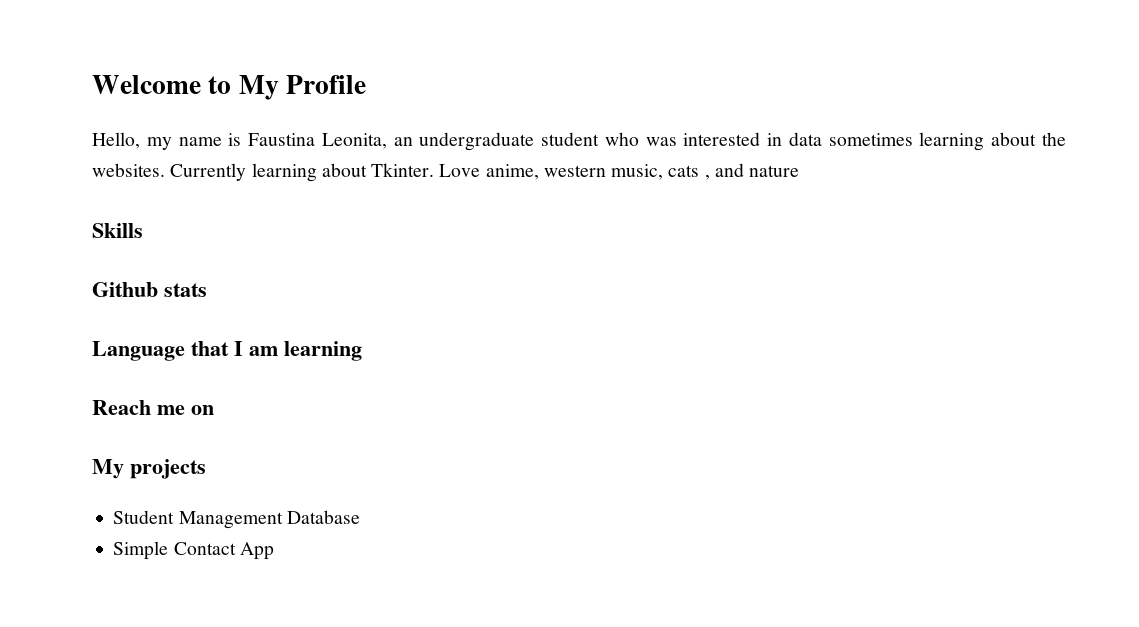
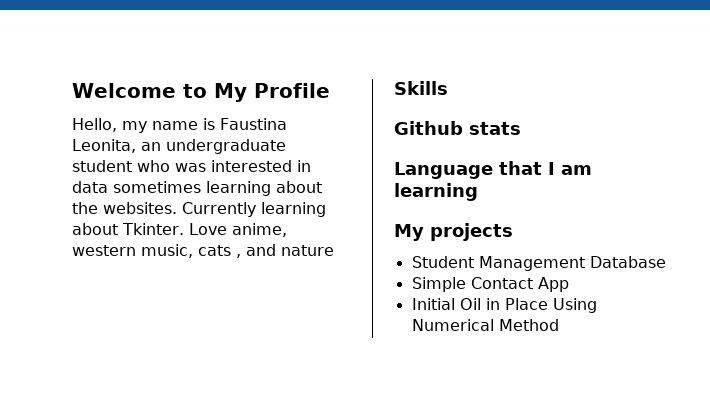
[92,400,214,415] // Reach me on -> (478, 192) none
(274, 551) none -> [411,298,597,313] [411,319,559,331] // Initial Oil in Place Using Numerical Method

